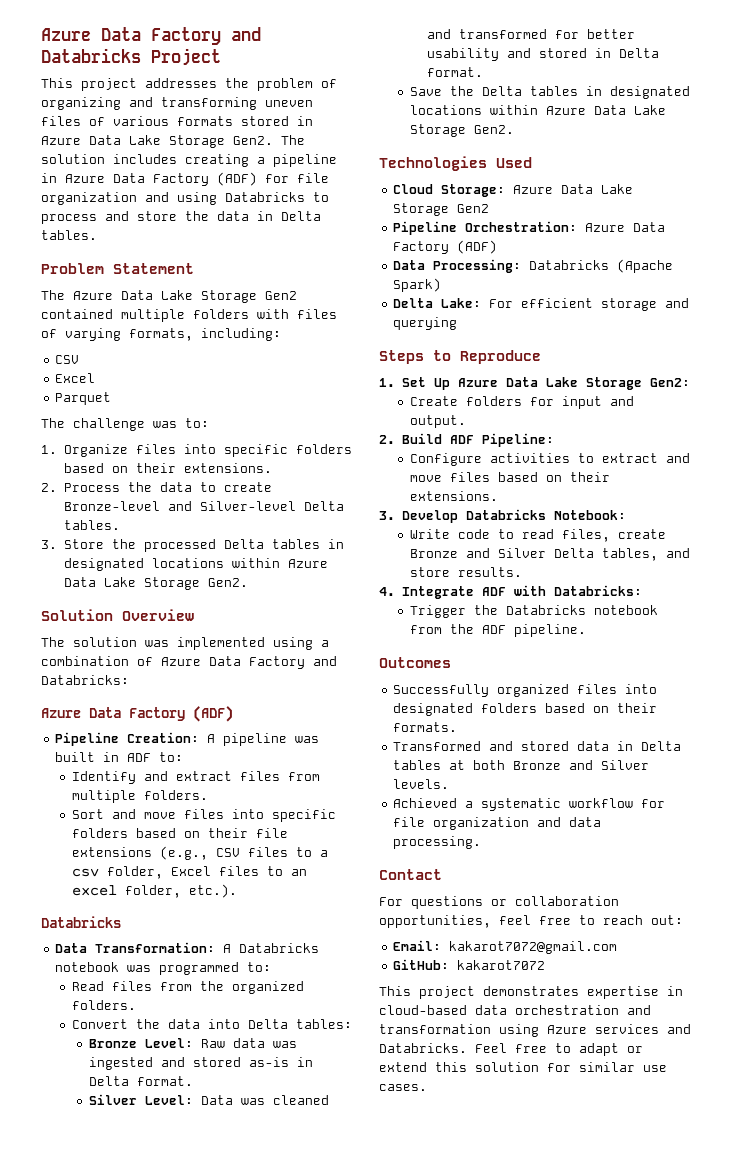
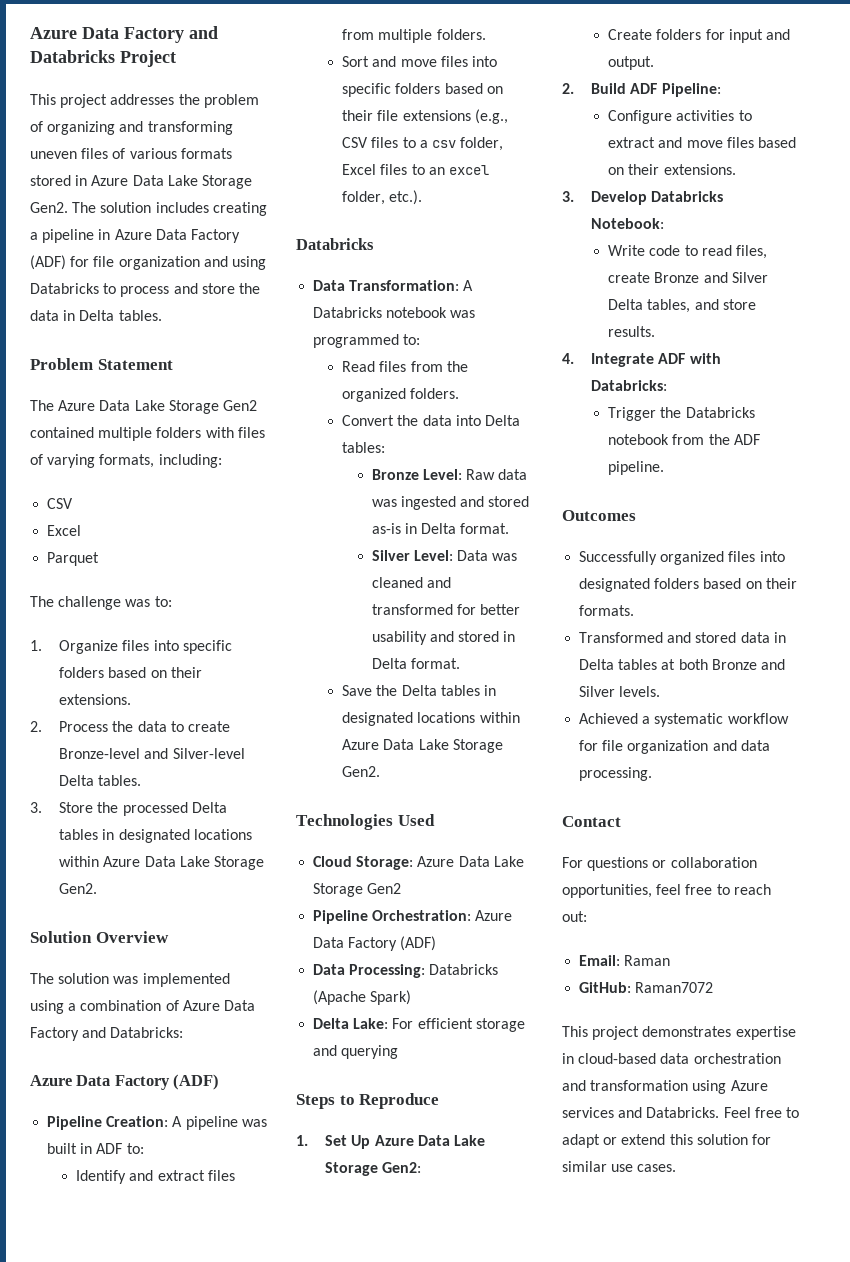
[449,941,618,954] kakarot7072@gmail.com -> [624,955,671,966] Raman
[457,960,546,970] kakarot7072 -> [635,982,714,993] Raman7072

